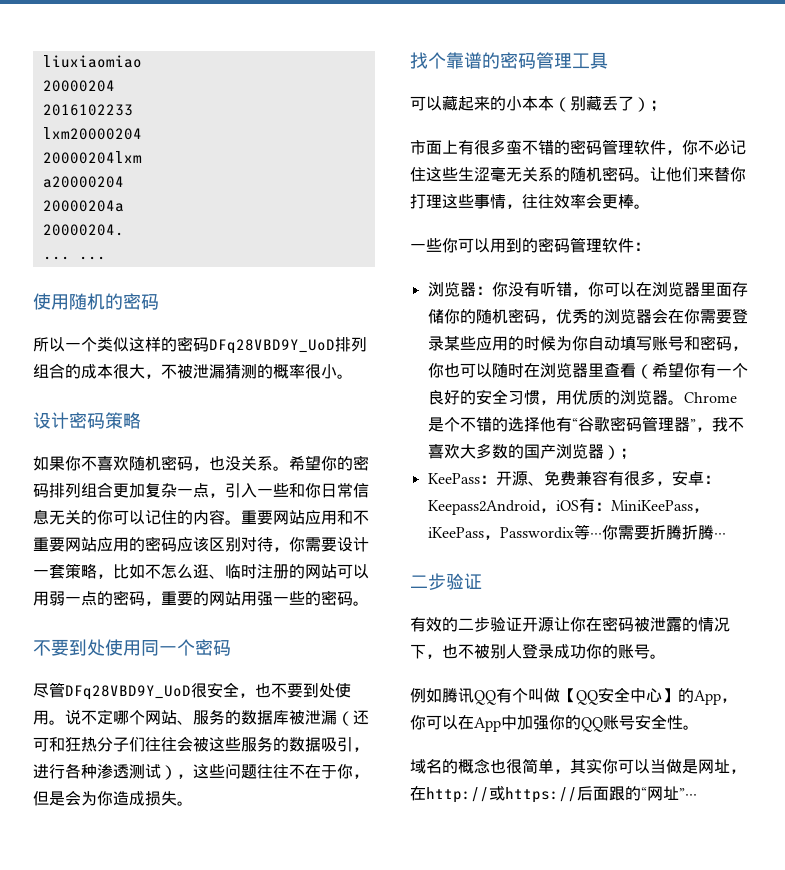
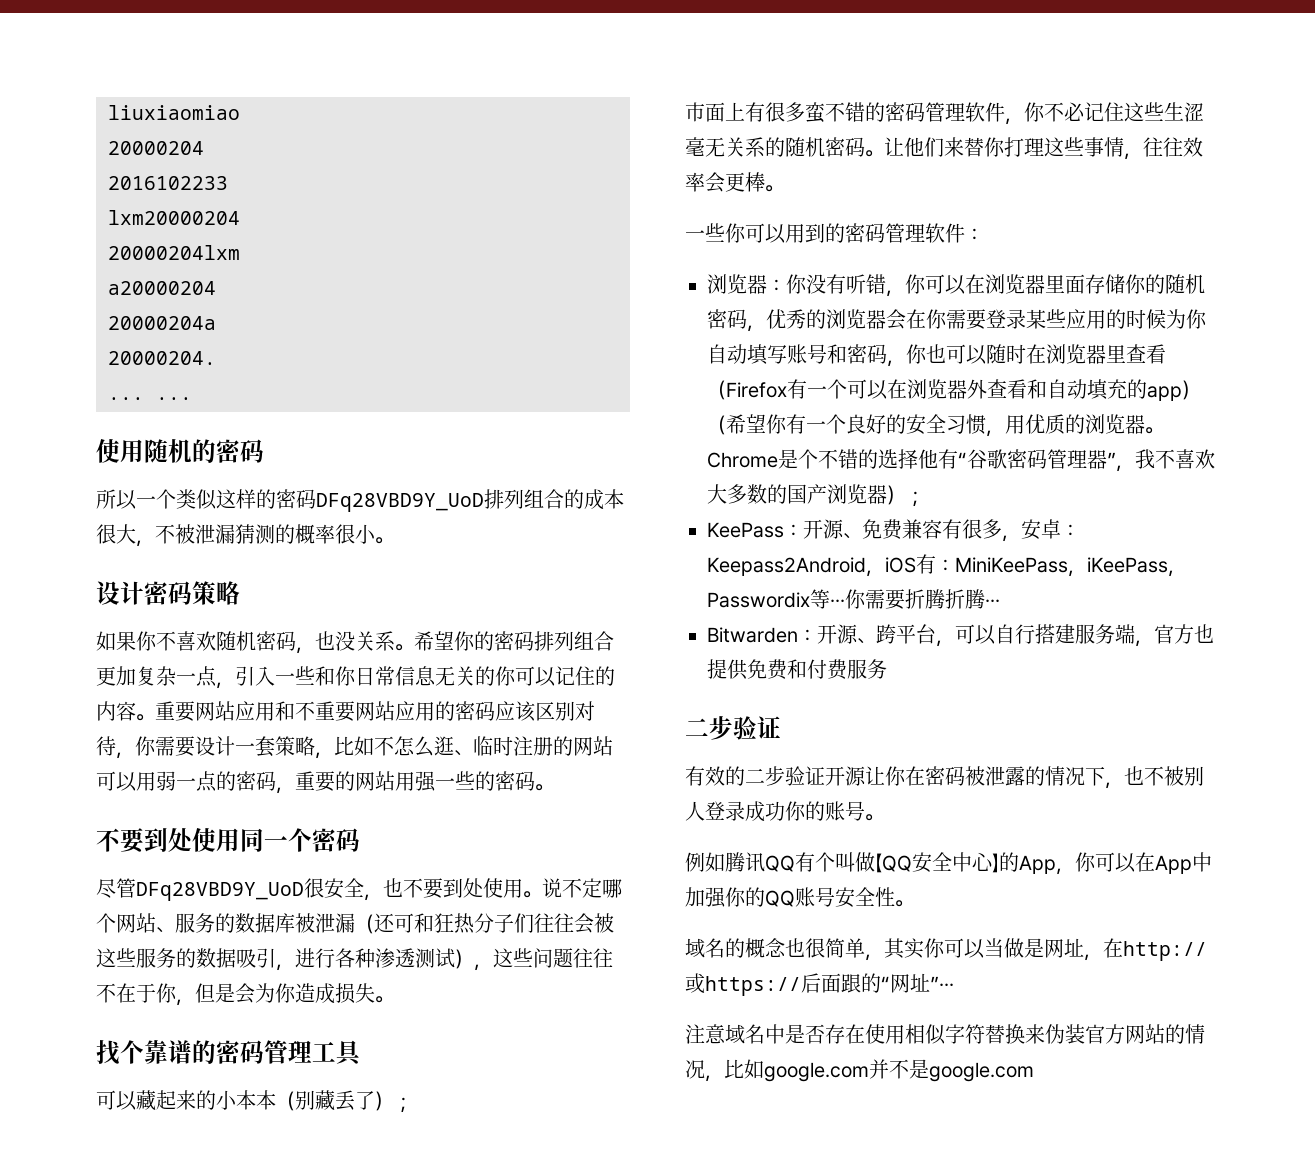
(652, 371) none -> [726,379,1201,401] [707,415,726,435] Firefox有一个可以在浏览器外查看和自动填充的app）（
(726, 535) none -> [707,624,1214,647] [707,659,887,680] // Bitwarden：开源、跨平台，可以自行搭建服务端，官方也提供免费和付费服务
(697, 793) none -> [685,1024,1205,1045] [685,1059,1034,1082] // 注意域名中是否存在使用相似字符替换来伪装官方网站的情况，比如ɡoogle.com并不是google.com

